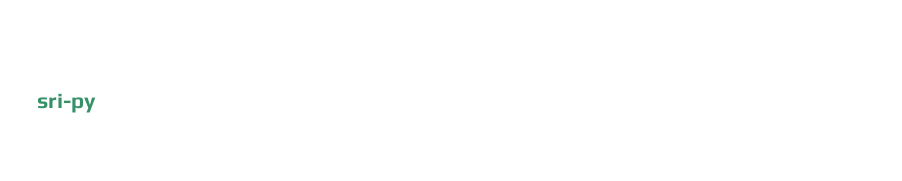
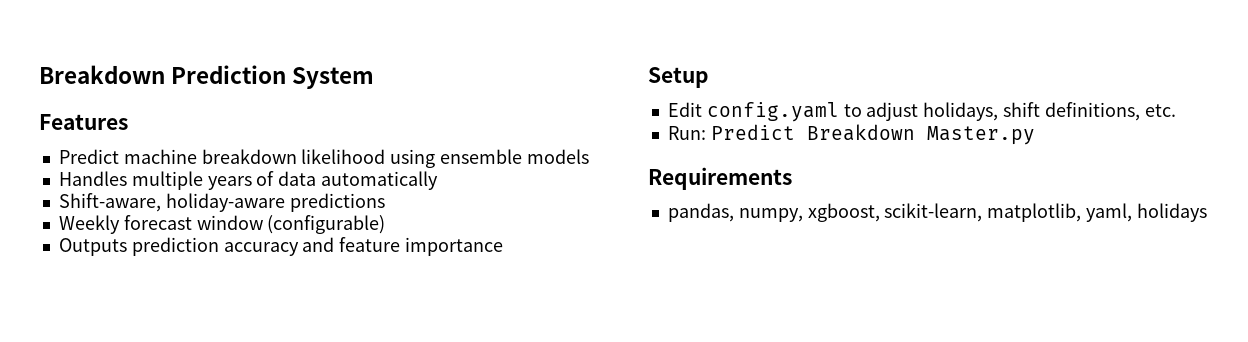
[37,93,96,113] sri-py -> [39,65,375,89] [39,114,128,130] [58,149,589,168] [58,171,439,190] [58,193,385,212] [58,215,386,234] [58,237,504,256] [648,67,709,88] [667,102,1176,122] [667,124,1035,145] [648,167,792,190] [667,203,1207,222] Breakdown Prediction System // Features // Predict machine breakdown likelihood using ensemble models // Handles multiple years of data automatically // Shift-aware, holiday-aware predictions // Weekly forecast window (configurable) // Outputs prediction accuracy and feature importance // Setup // Edit config.yaml to adjust holidays, shift definitions, etc. // Run: Predict Breakdown Master.py // Requirements // pandas, numpy, xgboost, scikit-learn, matplotlib, yaml, holidays

